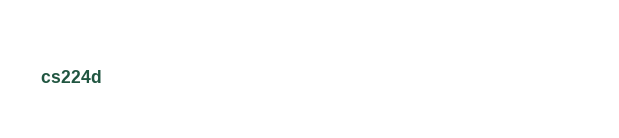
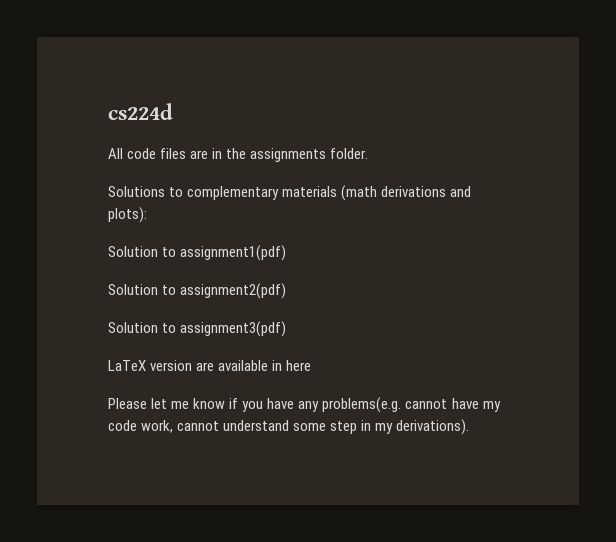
(102, 76) none -> [108,148,369,162] [108,185,472,201] [108,207,147,223] [108,245,287,261] [108,283,287,299] [108,321,287,337] [108,360,312,371] [108,397,501,413] [108,419,470,435] // All code files are in the assignments folder. // Solutions to complementary materials (math derivations and plots): // Solution to assignment1(pdf) // Solution to assignment2(pdf) // Solution to assignment3(pdf) // LaTeX version are available in here // Please let me know if you have any problems(e.g. cannot have my code work, cannot understand some step in my derivations).

